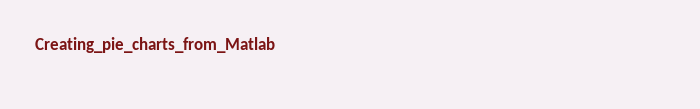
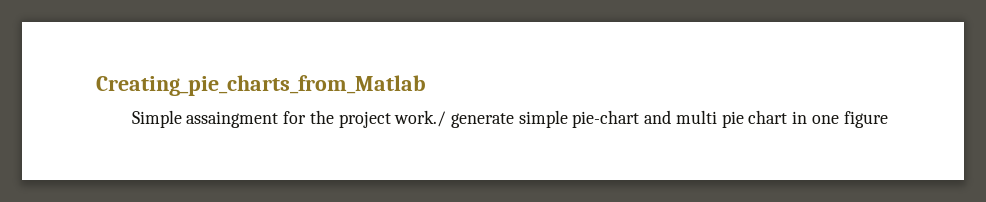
(275, 45) none -> [131,110,888,128] // Simple assaingment for the project work./ generate simple pie-chart and multi pie chart in one figure

